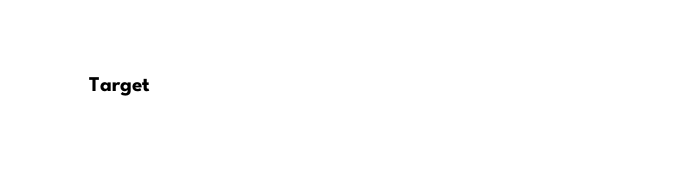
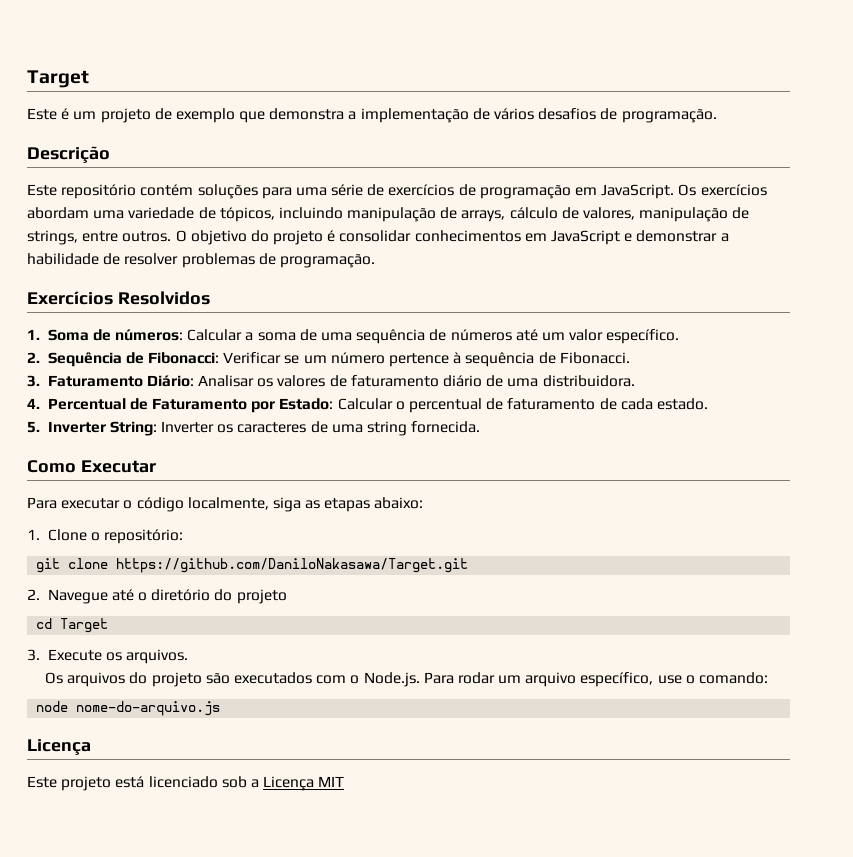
[89,77,150,96] Target -> [27,70,89,88] [27,108,717,123] [27,146,110,163] [27,184,767,199] [27,207,750,222] [27,230,729,245] [27,253,375,268] [27,291,210,305] [27,329,680,344] [27,352,630,367] [27,375,635,387] [27,398,708,413] [27,421,481,436] [27,460,156,473] [27,497,424,512] [27,529,184,544] [36,558,469,573] [27,589,287,604] [36,618,109,633] [27,649,189,664] [45,672,769,687] [36,701,221,716] [27,739,91,755] [27,776,345,791] Target // Este é um projeto de exemplo que demonstra a implementação de vários desafios de programação. // Descrição // Este repositório contém soluções para uma série de exercícios de programação em JavaScript. Os exercícios abordam uma variedade de tópicos, incluindo manipulação de arrays, cálculo de valores, manipulação de strings, entre outros. O objetivo do projeto é consolidar conhecimentos em JavaScript e demonstrar a habilidade de resolver problemas de programação. // Exercícios Resolvidos // 1. Soma de números: Calcular a soma de uma sequência de números até um valor específico. // 2. Sequência de Fibonacci: Verificar se um número pertence à sequência de Fibonacci. // 3. Faturamento Diário: Analisar os valores de faturamento diário de uma distribuidora. // 4. Percentual de Faturamento por Estado: Calcular o percentual de faturamento de cada estado. // 5. Inverter String: Inverter os caracteres de uma string fornecida. // Como Executar // Para executar o código localmente, siga as etapas abaixo: // 1. Clone o repositório: // git clone https://github.com/DaniloNakasawa/Target.git // 2. Navegue até o diretório do projeto // cd Target // 3. Execute os arquivos. // Os arquivos do projeto são executados com o Node.js. Para rodar um arquivo específico, use o comando: // node nome-do-arquivo.js // Licença // Este projeto está licenciado sob a Licença MIT

